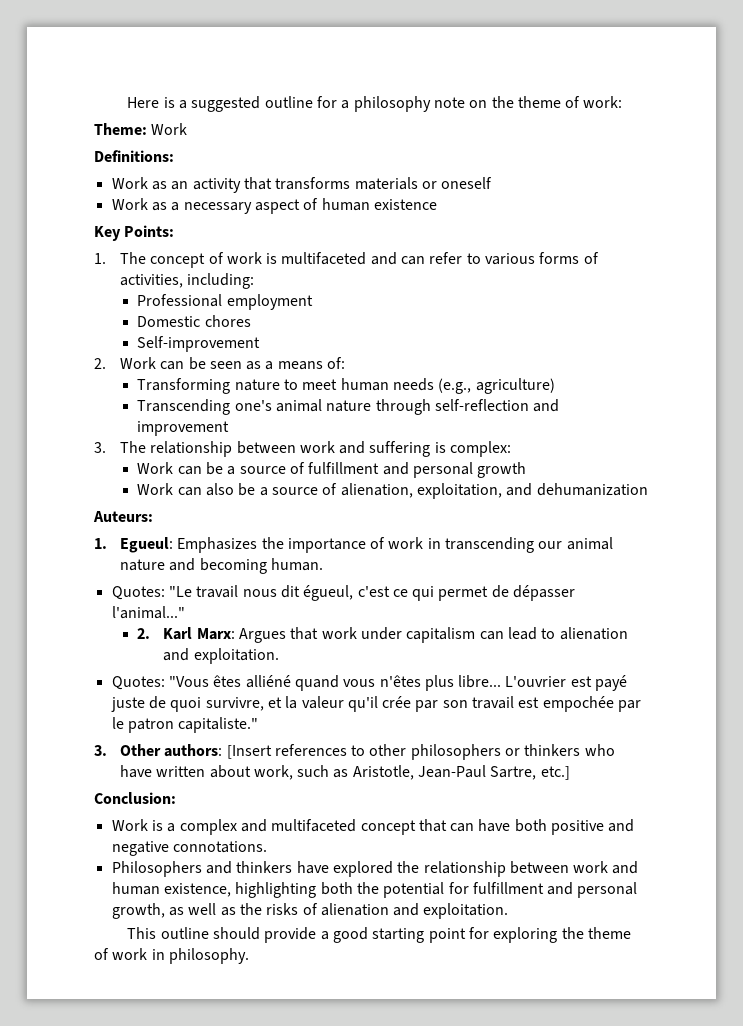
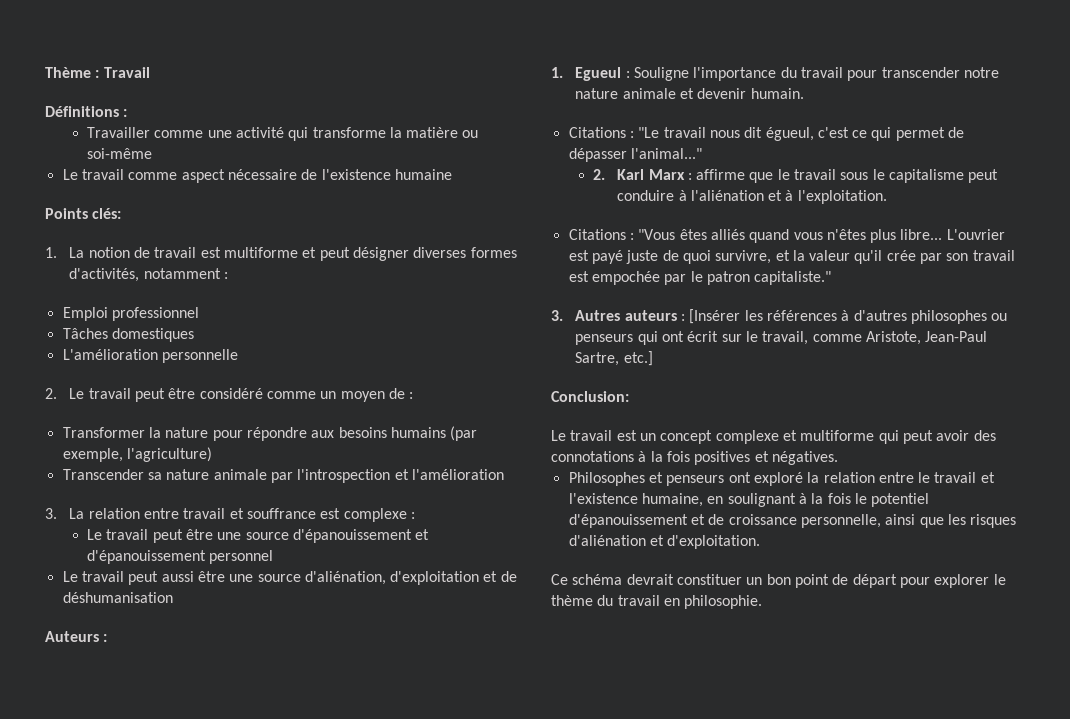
[127,96,623,112] [94,123,188,135] [94,150,174,162] [111,177,493,193] [111,198,437,214] [94,225,175,241] [94,252,599,268] [119,273,255,289] [137,294,313,310] [137,315,251,327] [137,336,261,352] [94,357,346,370] [137,378,555,394] [137,399,560,415] [137,421,230,436] [94,441,512,457] [137,462,527,478] [137,483,648,499] [93,511,153,522] [94,537,613,553] [119,558,323,574] [111,586,165,600] Here is a suggested outline for a philosophy note on the theme of work: // Theme: Work // Definitions: // Work as an activity that transforms materials or oneself // Work as a necessary aspect of human existence // Key Points: // 1. The concept of work is multifaceted and can refer to various forms of activities, including: // Professional employment // Domestic chores // Self-improvement // 2. Work can be seen as a means of: // Transforming nature to meet human needs (e.g., agriculture) // Transcending one's animal nature through self-reflection and improvement // 3. The relationship between work and suffering is complex: // Work can be a source of fulfillment and personal growth // Work can also be a source of alienation, exploitation, and dehumanization // Auteurs: // 1. Egueul: Emphasizes the importance of work in transcending our animal nature and becoming human. // Quotes: -> [45,67,150,78] [45,106,128,117] [86,127,479,141] [86,148,152,159] [62,169,452,183] [45,208,122,219] [45,247,517,261] [69,268,228,282] [62,307,199,321] [62,328,194,342] [62,349,238,363] [45,388,414,402] [62,426,478,441] [62,447,212,462] [62,469,504,483] [45,508,415,522] [86,529,430,543] [86,550,274,564] [62,571,517,585] [62,592,173,603] [45,631,108,642] [551,67,999,81] [575,88,804,99] [568,127,634,138] Thème : Travail // Définitions : // Travailler comme une activité qui transforme la matière ou soi-même // Le travail comme aspect nécessaire de l'existence humaine // Points clés: // 1. La notion de travail est multiforme et peut désigner diverses formes d'activités, notamment : // Emploi professionnel // Tâches domestiques // L'amélioration personnelle // 2. Le travail peut être considéré comme un moyen de : // Transformer la nature pour répondre aux besoins humains (par exemple, l'agriculture) // Transcender sa nature animale par l'introspection et l'amélioration // 3. La relation entre travail et souffrance est complexe : // Le travail peut être une source d'épanouissement et d'épanouissement personnel // Le travail peut aussi être une source d'aliénation, d'exploitation et de déshumanisation // Auteurs : // 1. Egueul : Souligne l'importance du travail pour transcender notre nature animale et devenir humain. // Citations :
[196,627,628,643] [163,648,279,664] [111,676,165,690] Marx: Argues that work under capitalism can lead to alienation and exploitation. // Quotes: -> [648,169,999,183] [617,190,887,204] [568,229,634,240] Marx : affirme que le travail sous le capitalisme peut conduire à l'aliénation et à l'exploitation. // Citations :
[245,675,291,688] alliéné -> [710,229,745,240] alliés
[119,744,615,760] [119,765,570,780] [94,792,176,804] [111,819,635,835] [111,841,267,856] [111,861,639,877] [111,882,638,898] [111,903,509,919] [127,927,631,943] [94,948,249,964] Other authors: [Insert references to other philosophers or thinkers who have written about work, such as Aristotle, Jean-Paul Sartre, etc.] // Conclusion: // Work is a complex and multifaceted concept that can have both positive and negative connotations. // Philosophers and thinkers have explored the relationship between work and human existence, highlighting both the potential for fulfillment and personal growth, as well as the risks of alienation and exploitation. // This outline should provide a good starting point for exploring the theme of work in philosophy. -> [575,309,1008,324] [575,331,988,345] [575,351,653,366] [551,391,629,402] [551,430,996,444] [551,451,838,465] [568,472,995,486] [568,493,930,507] [568,514,1017,528] [568,535,761,549] [551,574,1006,588] [551,595,763,609] Autres auteurs : [Insérer les références à d'autres philosophes ou penseurs qui ont écrit sur le travail, comme Aristote, Jean-Paul Sartre, etc.] // Conclusion: // Le travail est un concept complexe et multiforme qui peut avoir des connotations à la fois positives et négatives. // Philosophes et penseurs ont exploré la relation entre le travail et l'existence humaine, en soulignant à la fois le potentiel d'épanouissement et de croissance personnelle, ainsi que les risques d'aliénation et d'exploitation. // Ce schéma devrait constituer un bon point de départ pour explorer le thème du travail en philosophie.

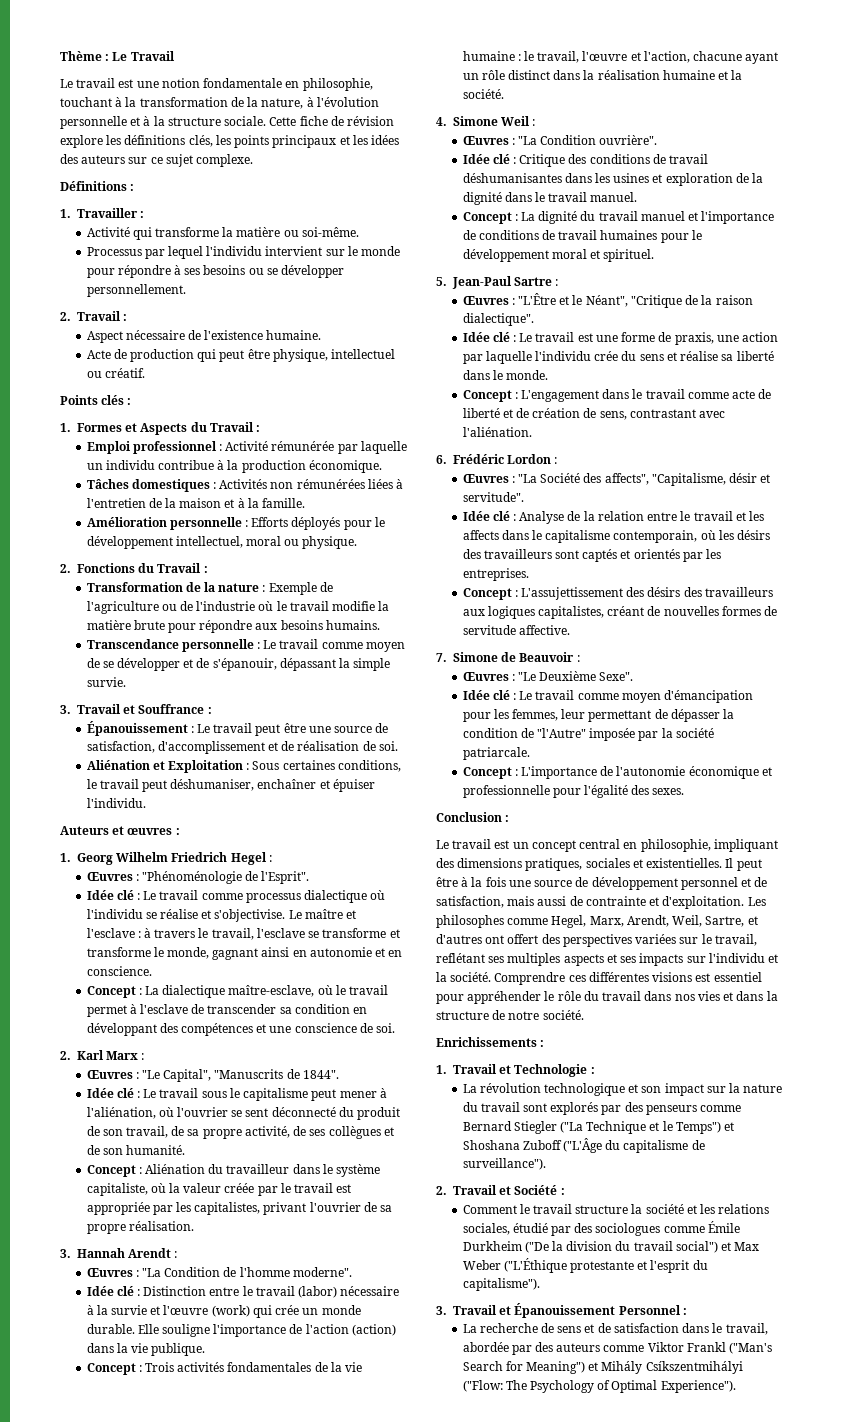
(100, 74) none -> [112,52,128,61] Le
[45,106,128,117] [86,127,284,138] Définitions : // Travailler comme une activité -> [60,78,373,91] [60,97,379,109] [60,116,395,129] [60,135,400,148] [60,154,254,167] [60,181,135,191] [60,208,145,218] [86,227,130,237] Le travail est une notion fondamentale en philosophie, touchant à la transformation de la nature, à l'évolution personnelle et à la structure sociale. Cette fiche de révision explore les définitions clés, les points principaux et les idées des auteurs sur ce sujet complexe. // Définitions : // 1. Travailler : // Activité
[86,148,152,159] [62,169,452,183] soi-même // Le travail comme aspect nécessaire de l'existence humaine -> [301,227,359,237] [86,246,401,259] [86,265,345,278] [86,284,186,297] [60,311,128,321] [86,330,322,343] [86,349,396,362] [86,368,145,378] soi-même. // Processus par lequel l'individu intervient sur le monde pour répondre à ses besoins ou se développer personnellement. // 2. Travail : // Aspect nécessaire de l'existence humaine. // Acte de production qui peut être physique, intellectuel ou créatif.
[92,208,122,219] [45,247,517,261] [69,268,228,282] [62,307,199,321] [62,328,194,342] [62,349,238,363] [45,388,414,402] [62,426,478,441] [62,447,212,462] [62,469,504,483] [45,508,415,522] clés: // 1. La notion de travail est multiforme et peut désigner diverses formes d'activités, notamment : // Emploi professionnel // Tâches domestiques // L'amélioration personnelle // 2. Le travail peut être considéré comme un moyen de : // Transformer la nature pour répondre aux besoins humains (par exemple, l'agriculture) // Transcender sa nature animale par l'introspection et l'amélioration // 3. La relation entre travail et souffrance est complexe : // -> [101,395,132,405] [60,422,261,435] [86,441,407,454] [86,460,382,473] [86,479,404,492] [86,498,306,508] [86,517,385,530] [86,536,358,549] [60,563,208,573] [86,582,333,595] [86,601,390,614] [86,620,380,633] [86,639,405,652] [86,658,391,671] [86,677,126,687] [60,704,212,714] [86,721,194,736] clés : // 1. Formes et Aspects du Travail : // Emploi professionnel : Activité rémunérée par laquelle un individu contribue à la production économique. // Tâches domestiques : Activités non rémunérées liées à l'entretien de la maison et à la famille. // Amélioration personnelle : Efforts déployés pour le développement intellectuel, moral ou physique. // 2. Fonctions du Travail : // Transformation de la nature : Exemple de l'agriculture ou de l'industrie où le travail modifie la matière brute pour répondre aux besoins humains. // Transcendance personnelle : Le travail comme moyen de se développer et de s'épanouir, dépassant la simple survie. // 3. Travail et Souffrance : // Épanouissement :
[292,529,430,543] [86,550,274,564] [62,571,517,585] [62,592,173,603] d'épanouissement et d'épanouissement personnel // Le travail peut aussi être une source d'aliénation, d'exploitation et de déshumanisation -> [375,723,389,733] [86,741,398,754] [86,760,401,773] [86,779,375,792] [86,798,146,808] de satisfaction, d'accomplissement et de réalisation de soi. // Aliénation et Exploitation : Sous certaines conditions, le travail peut déshumaniser, enchaîner et épuiser l'individu.
[103,634,108,642] [551,67,999,81] [575,88,804,99] [568,127,965,141] [568,148,702,162] [592,169,790,183] : // 1. Egueul : Souligne l'importance du travail pour transcender notre nature animale et devenir humain. // Citations : "Le travail nous dit égueul, c'est ce qui permet de dépasser l'animal..." // 2. Karl Marx : affirme que le -> [112,826,180,835] [60,852,272,865] [86,871,310,884] [86,890,386,903] [86,909,357,922] [86,928,400,940] [86,947,403,960] [86,966,152,976] [86,985,389,998] [86,1004,368,1017] [86,1023,396,1036] [60,1050,145,1060] [86,1069,339,1082] [86,1088,157,1098] et œuvres : // 1. Georg Wilhelm Friedrich Hegel : // Œuvres : "Phénoménologie de l'Esprit". // Idée clé : Le travail comme processus dialectique où l'individu se réalise et s'objectivise. Le maître et l'esclave : à travers le travail, l'esclave se transforme et transforme le monde, gagnant ainsi en autonomie et en conscience. // Concept : La dialectique maître-esclave, où le travail permet à l'esclave de transcender sa condition en développant des compétences et une conscience de soi. // 2. Karl Marx : // Œuvres : "Le Capital", "Manuscrits de 1844". // Idée clé : Le
[617,190,887,204] [568,229,1005,243] [568,250,1015,264] [568,271,832,285] [551,309,1008,324] [575,331,988,345] [575,351,653,366] [551,391,629,402] conduire à l'aliénation et à l'exploitation. // Citations : "Vous êtes alliés quand vous n'êtes plus libre... L'ouvrier est payé juste de quoi survivre, et la valeur qu'il crée par son travail est empochée par le patron capitaliste." // 3. Autres auteurs : [Insérer les références à d'autres philosophes ou penseurs qui ont écrit sur le travail, comme Aristote, Jean-Paul Sartre, etc.] // Conclusion: -> [339,1088,387,1098] [86,1107,401,1120] [86,1126,394,1139] [86,1145,185,1155] [86,1164,381,1177] [86,1183,352,1196] [86,1202,393,1215] [86,1221,194,1234] [60,1248,178,1258] [86,1267,352,1277] [86,1286,400,1298] [86,1305,361,1318] [86,1324,396,1337] [86,1343,206,1356] [86,1362,363,1375] [462,51,779,64] [462,70,743,80] [462,89,504,99] [436,116,536,126] [462,135,658,145] [462,154,709,167] [462,173,764,186] [462,192,638,205] [462,211,775,224] [462,230,702,243] [462,249,655,262] [436,276,559,289] [462,293,753,308] [462,313,534,326] [462,332,779,345] [462,351,774,364] [462,370,548,380] [462,389,772,402] [462,408,726,420] [462,427,532,437] [436,454,558,464] [462,473,771,486] [462,492,524,502] [462,511,765,524] [462,530,771,543] [462,549,722,562] [462,568,529,581] [462,587,773,600] [462,606,778,619] [462,625,570,635] [436,652,580,662] [462,671,634,681] [462,690,754,703] [462,709,735,722] [462,728,714,741] [462,747,530,760] [462,766,772,779] [462,785,685,798] [436,812,510,822] mener à l'aliénation, où l'ouvrier se sent déconnecté du produit de son travail, de sa propre activité, de ses collègues et de son humanité. // Concept : Aliénation du travailleur dans le système capitaliste, où la valeur créée par le travail est appropriée par les capitalistes, privant l'ouvrier de sa propre réalisation. // 3. Hannah Arendt : // Œuvres : "La Condition de l'homme moderne". // Idée clé : Distinction entre le travail (labor) nécessaire à la survie et l'œuvre (work) qui crée un monde durable. Elle souligne l'importance de l'action (action) dans la vie publique. // Concept : Trois activités fondamentales de la vie humaine : le travail, l'œuvre et l'action, chacune ayant un rôle distinct dans la réalisation humaine et la société. // 4. Simone Weil : // Œuvres : "La Condition ouvrière". // Idée clé : Critique des conditions de travail déshumanisantes dans les usines et exploration de la dignité dans le travail manuel. // Concept : La dignité du travail manuel et l'importance de conditions de travail humaines pour le développement moral et spirituel. // 5. Jean-Paul Sartre : // Œuvres : "L'Être et le Néant", "Critique de la raison dialectique". // Idée clé : Le travail est une forme de praxis, une action par laquelle l'individu crée du sens et réalise sa liberté dans le monde. // Concept : L'engagement dans le travail comme acte de liberté et de création de sens, contrastant avec l'aliénation. // 6. Frédéric Lordon : // Œuvres : "La Société des affects", "Capitalisme, désir et servitude". // Idée clé : Analyse de la relation entre le travail et les affects dans le capitalisme contemporain, où les désirs des travailleurs sont captés et orientés par les entreprises. // Concept : L'assujettissement des désirs des travailleurs aux logiques capitalistes, créant de nouvelles formes de servitude affective. // 7. Simone de Beauvoir : // Œuvres : "Le Deuxième Sexe". // Idée clé : Le travail comme moyen d'émancipation pour les femmes, leur permettant de dépasser la condition de "l'Autre" imposée par la société patriarcale. // Concept : L'importance de l'autonomie économique et professionnelle pour l'égalité des sexes. // Conclusion :
[715,430,996,444] [551,451,838,465] [568,472,995,486] [568,493,930,507] [568,514,1017,528] [568,535,761,549] [551,574,1006,588] [551,595,763,609] complexe et multiforme qui peut avoir des connotations à la fois positives et négatives. // Philosophes et penseurs ont exploré la relation entre le travail et l'existence humaine, en soulignant à la fois le potentiel d'épanouissement et de croissance personnelle, ainsi que les risques d'aliénation et d'exploitation. // Ce schéma devrait constituer un bon point de départ pour explorer le thème du travail en philosophie. -> [579,839,778,852] [436,858,762,871] [436,877,768,890] [436,896,766,909] [436,915,758,928] [436,934,757,947] [436,953,779,966] [436,972,762,985] [436,991,778,1004] [436,1010,584,1020] [436,1037,545,1047] [436,1064,595,1077] [462,1083,783,1096] [462,1102,742,1115] [462,1121,735,1134] [462,1138,705,1153] [462,1158,546,1170] [436,1185,565,1195] [462,1204,770,1214] [462,1221,740,1236] [462,1241,760,1253] [462,1258,708,1273] [462,1278,540,1291] [436,1303,687,1318] [462,1323,768,1335] [462,1342,773,1355] [462,1361,743,1374] [462,1380,736,1393] central en philosophie, impliquant des dimensions pratiques, sociales et existentielles. Il peut être à la fois une source de développement personnel et de satisfaction, mais aussi de contrainte et d'exploitation. Les philosophes comme Hegel, Marx, Arendt, Weil, Sartre, et d'autres ont offert des perspectives variées sur le travail, reflétant ses multiples aspects et ses impacts sur l'individu et la société. Comprendre ces différentes visions est essentiel pour appréhender le rôle du travail dans nos vies et dans la structure de notre société. // Enrichissements : // 1. Travail et Technologie : // La révolution technologique et son impact sur la nature du travail sont explorés par des penseurs comme Bernard Stiegler ("La Technique et le Temps") et Shoshana Zuboff ("L'Âge du capitalisme de surveillance"). // 2. Travail et Société : // Comment le travail structure la société et les relations sociales, étudié par des sociologues comme Émile Durkheim ("De la division du travail social") et Max Weber ("L'Éthique protestante et l'esprit du capitalisme"). // 3. Travail et Épanouissement Personnel : // La recherche de sens et de satisfaction dans le travail, abordée par des auteurs comme Viktor Frankl ("Man's Search for Meaning") et Mihály Csíkszentmihályi ("Flow: The Psychology of Optimal Experience").

